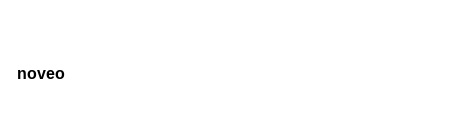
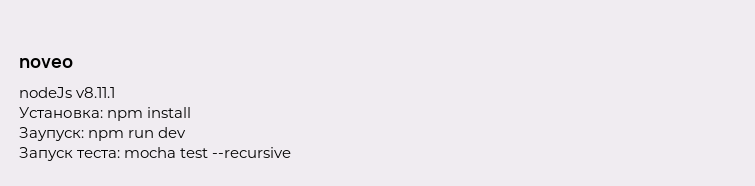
(65, 74) none -> [19,87,116,98] [19,107,192,121] [19,127,187,141] [19,147,292,161] // nodeJs v8.11.1 // Установка: npm install // Заупуск: npm run dev // Запуск теста: mocha test --recursive

